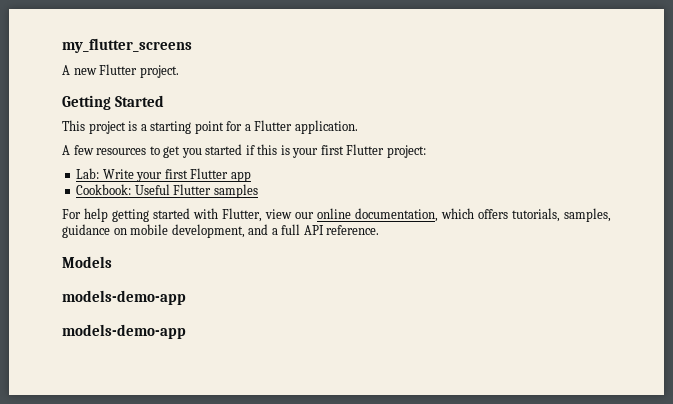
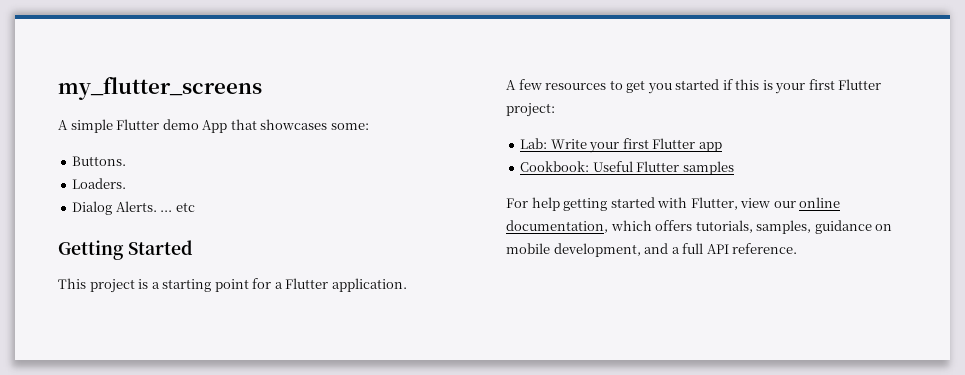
[73,64,179,78] new Flutter project. -> [70,119,369,133] [72,156,127,166] [72,178,127,189] [72,201,195,215] simple Flutter demo App that showcases some: // Buttons. // Loaders. // Dialog Alerts. ... etc
[62,256,112,268] [62,290,186,305] [62,324,186,339] // Models // models-demo-app // models-demo-app -> (798, 248) none

